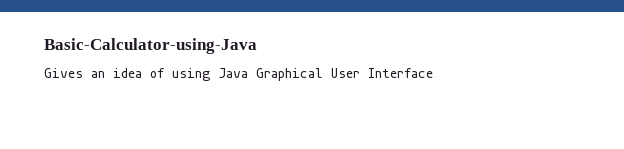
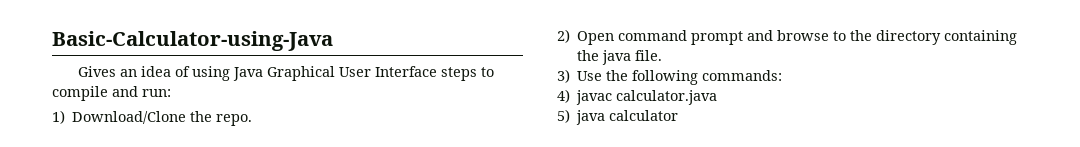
(433, 73) none -> [440,67,494,81] [52,86,171,101] [52,110,253,126] [557,29,1018,45] [577,50,663,65] [557,69,783,85] [557,89,718,105] [557,109,679,125] steps to compile and run: // 1) Download/Clone the repo. // 2) Open command prompt and browse to the directory containing the java file. // 3) Use the following commands: // 4) javac calculator.java // 5) java calculator

